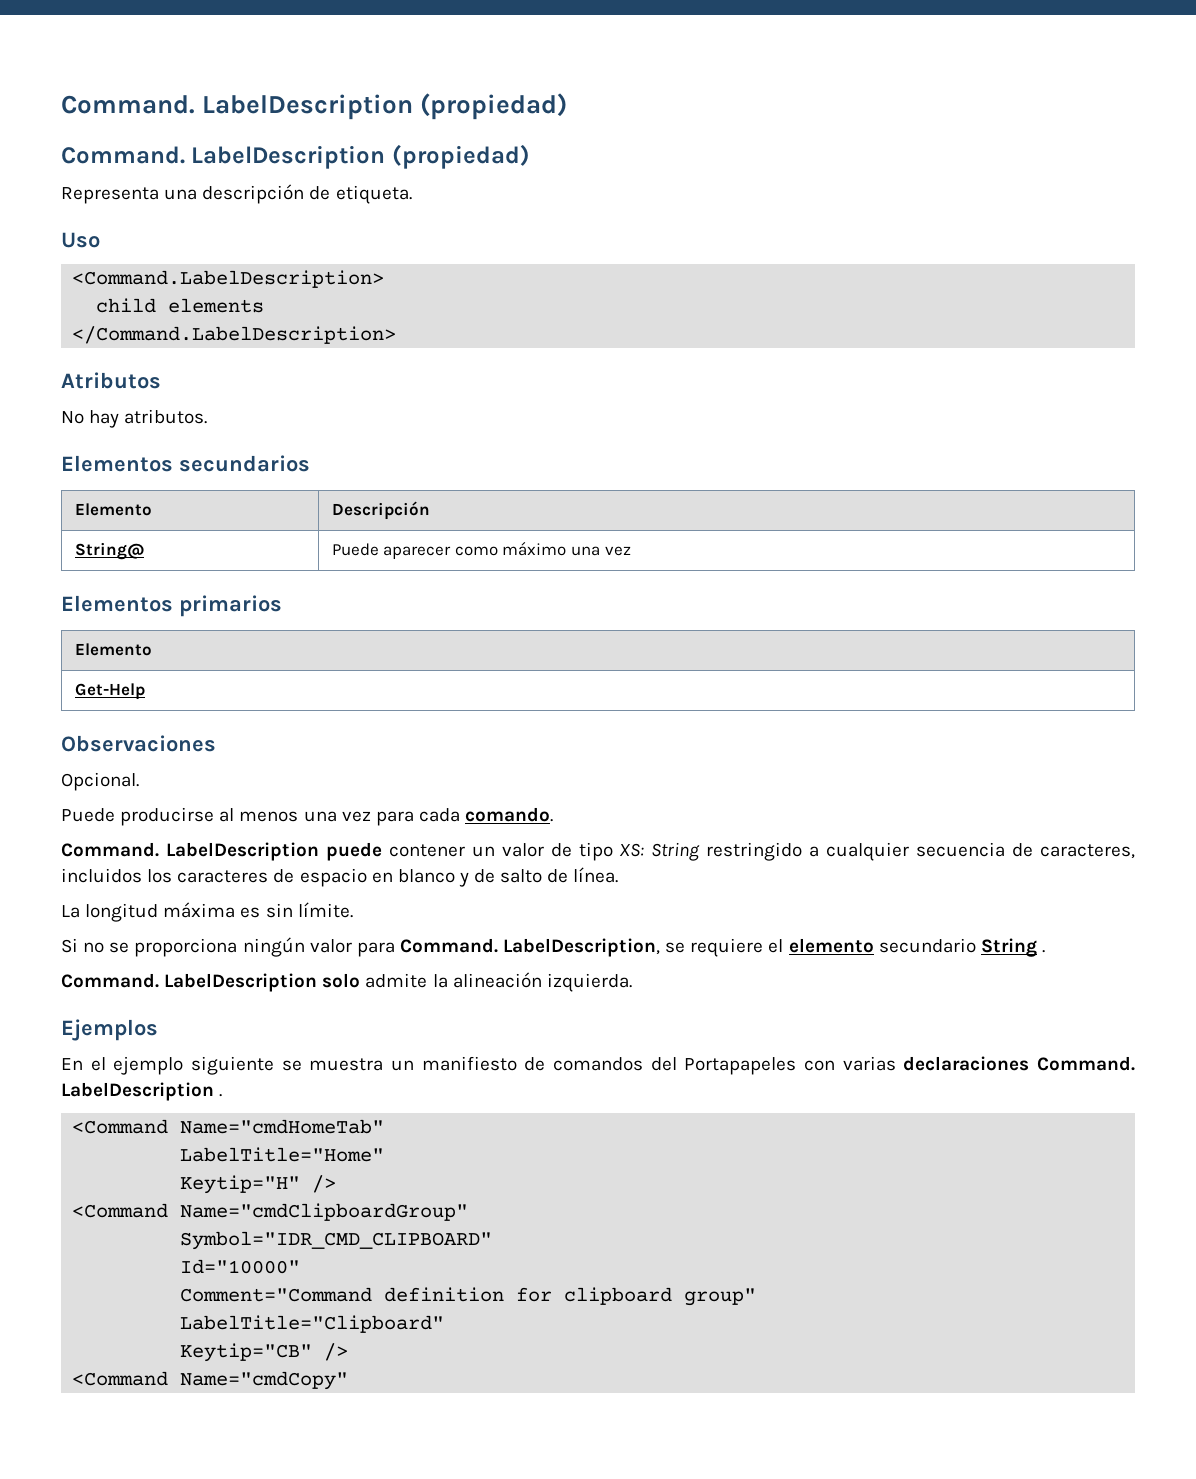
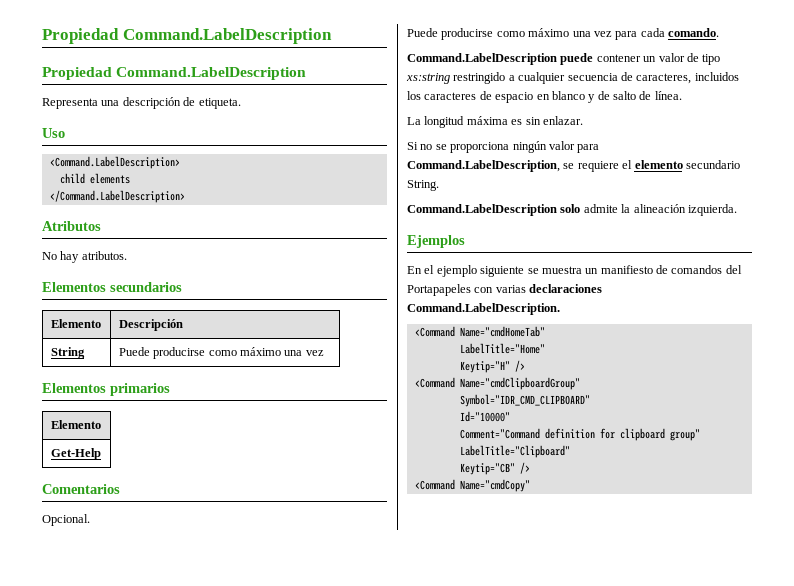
[61,93,568,120] [61,144,530,169] Command. LabelDescription (propiedad) // Command. LabelDescription (propiedad) -> [42,28,332,44] [42,67,307,80] Propiedad Command.LabelDescription // Propiedad Command.LabelDescription
[74,542,144,560] [331,543,452,559] String@ | Puede aparecer -> [50,347,85,359] [118,347,206,359] String | Puede producirse
[61,735,216,752] Observaciones -> [42,484,120,494] Comentarios
[219,808,299,822] al menos -> [496,28,570,37] como máximo
[61,842,319,861] Command. LabelDescription -> [407,53,557,65] Command.LabelDescription
[619,842,701,861] XS: String -> [406,73,450,84] xs:string
[297,902,353,918] límite. -> [542,116,583,125] enlazar.
[399,938,661,957] Command. LabelDescription, -> [407,160,560,172] Command.LabelDescription,
[980,938,1045,957] [61,973,318,992] String . // Command. LabelDescription -> [407,180,439,191] [407,204,557,216] String. // Command.LabelDescription
[1036,1056,1135,1071] [61,1082,223,1101] Command. LabelDescription . -> [407,303,560,315] Command.LabelDescription.

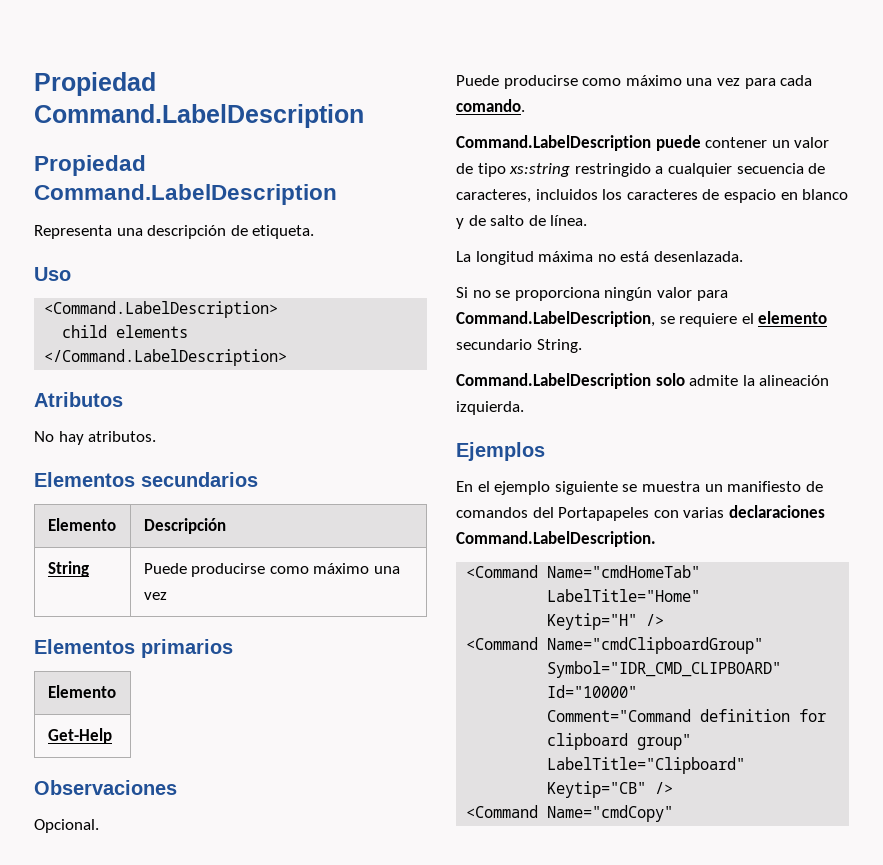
[42,484,120,494] Comentarios -> [34,780,177,795] Observaciones
[511,116,583,125] es sin enlazar. -> [597,251,743,262] no está desenlazada.

